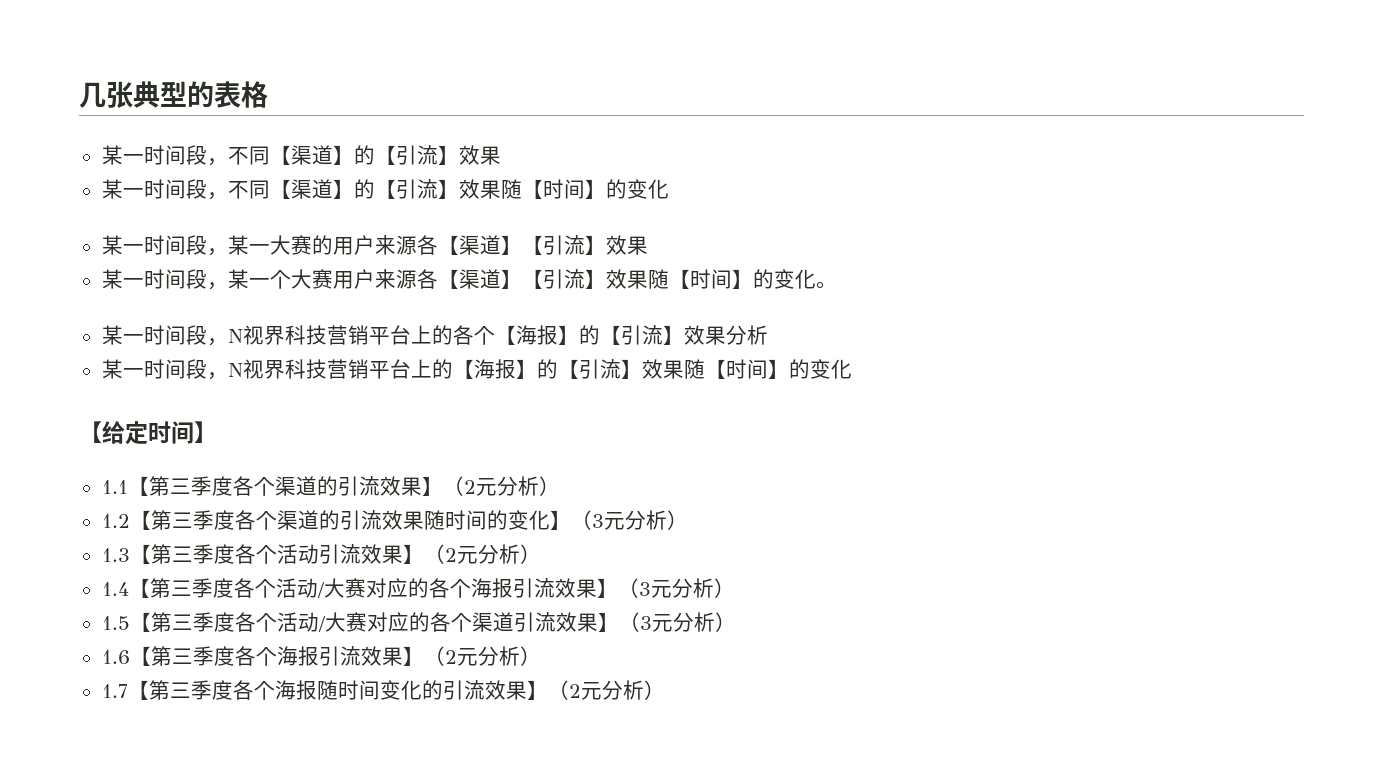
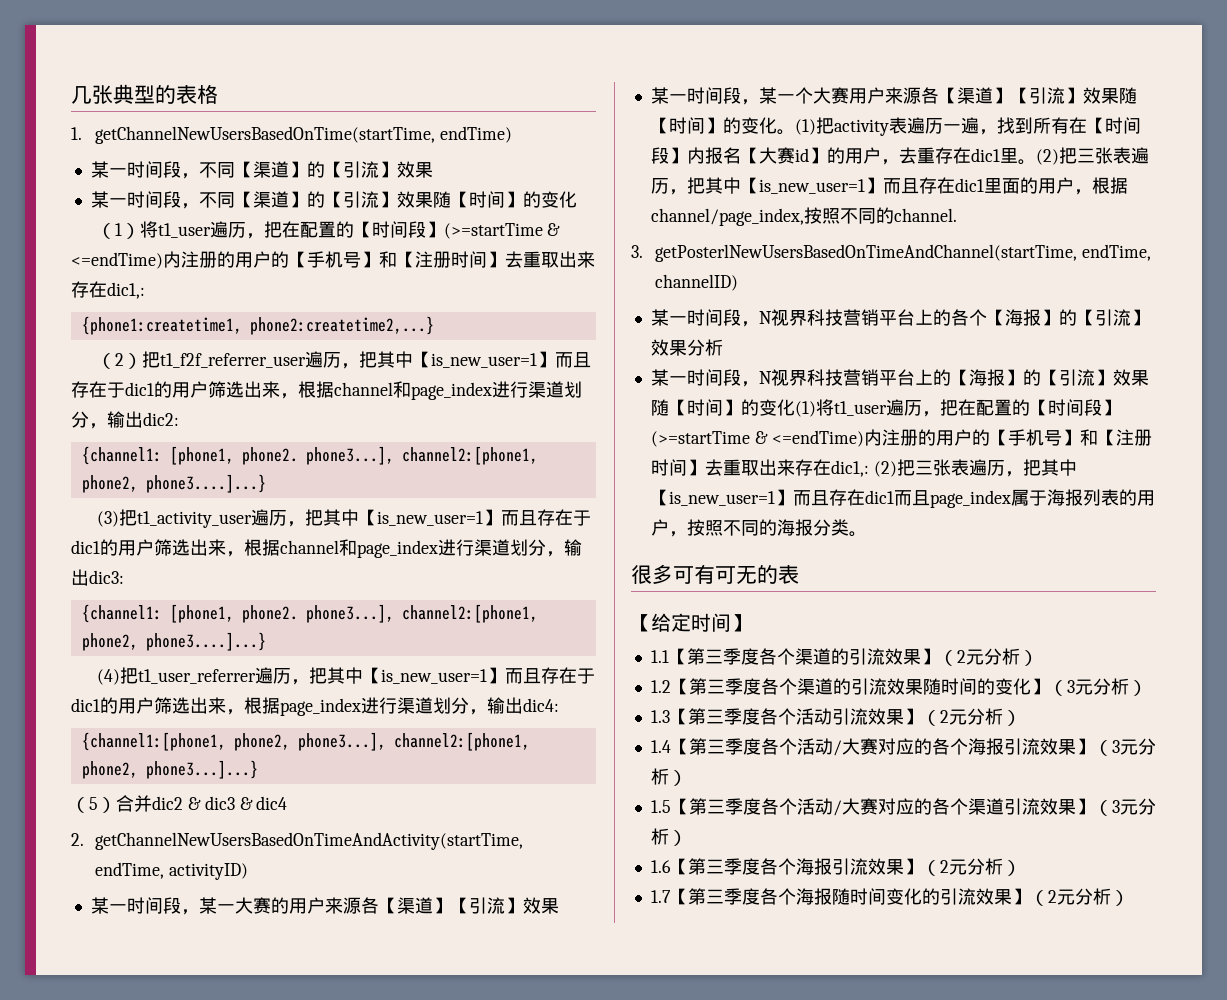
(268, 94) none -> [71,126,512,144] // 1. getChannelNewUsersBasedOnTime(startTime, endTime)
(669, 189) none -> [96,221,561,239] [71,251,595,269] [71,281,145,299] [81,316,434,335] [96,351,591,369] [71,381,582,400] [71,411,179,429] [81,446,538,465] [81,474,266,493] [96,509,591,528] [71,539,582,558] [71,569,124,586] [81,604,538,623] [81,632,266,651] [96,667,595,685] [71,697,559,716] [81,732,530,751] [81,760,258,779] [71,795,288,813] [71,832,524,850] [95,862,248,880] // （1）将t1_user遍历，把在配置的【时间段】(>=startTime & <=endTime)内注册的用户的【手机号】和【注册时间】去重取出来存在dic1,: // {phone1:createtime1, phone2:createtime2,...} // （2）把t1_f2f_referrer_user遍历，把其中【is_new_user=1】而且存在于dic1的用户筛选出来，根据channel和page_index进行渠道划分，输出dic2: // {channel1: [phone1, phone2. phone3...], channel2:[phone1, phone2, phone3....]...} // (3)把t1_activity_user遍历，把其中【is_new_user=1】而且存在于dic1的用户筛选出来，根据channel和page_index进行渠道划分，输出dic3: // {channel1: [phone1, phone2. phone3...], channel2:[phone1, phone2, phone3....]...} // (4)把t1_user_referrer遍历，把其中【is_new_user=1】而且存在于dic1的用户筛选出来，根据page_index进行渠道划分，输出dic4: // {channel1:[phone1, phone2, phone3...], channel2:[phone1, phone2, phone3...]...} // （5）合并dic2 & dic3 & dic4 // 2. getChannelNewUsersBasedOnTimeAndActivity(startTime, endTime, activityID)
(837, 285) none -> [794,117,1141,136] [650,147,1149,165] [650,177,1128,195] [650,207,957,226] [631,244,1151,262] [655,274,739,291] (1)把activity表遍历一遍，找到所有在【时间段】内报名【大赛id】的用户，去重存在dic1里。(2)把三张表遍历，把其中【is_new_user=1】而且存在dic1里面的用户，根据channel/page_index,按照不同的channel. // 3. getPosterlNewUsersBasedOnTimeAndChannel(startTime, endTime, channelID)
(852, 369) none -> [794,399,1120,417] [650,429,1152,447] [650,459,1077,477] [650,489,1155,508] [650,519,867,537] [631,564,799,584] (1)将t1_user遍历，把在配置的【时间段】(>=startTime & <=endTime)内注册的用户的【手机号】和【注册时间】去重取出来存在dic1,: (2)把三张表遍历，把其中【is_new_user=1】而且存在dic1而且page_index属于海报列表的用户，按照不同的海报分类。 // 很多可有可无的表

